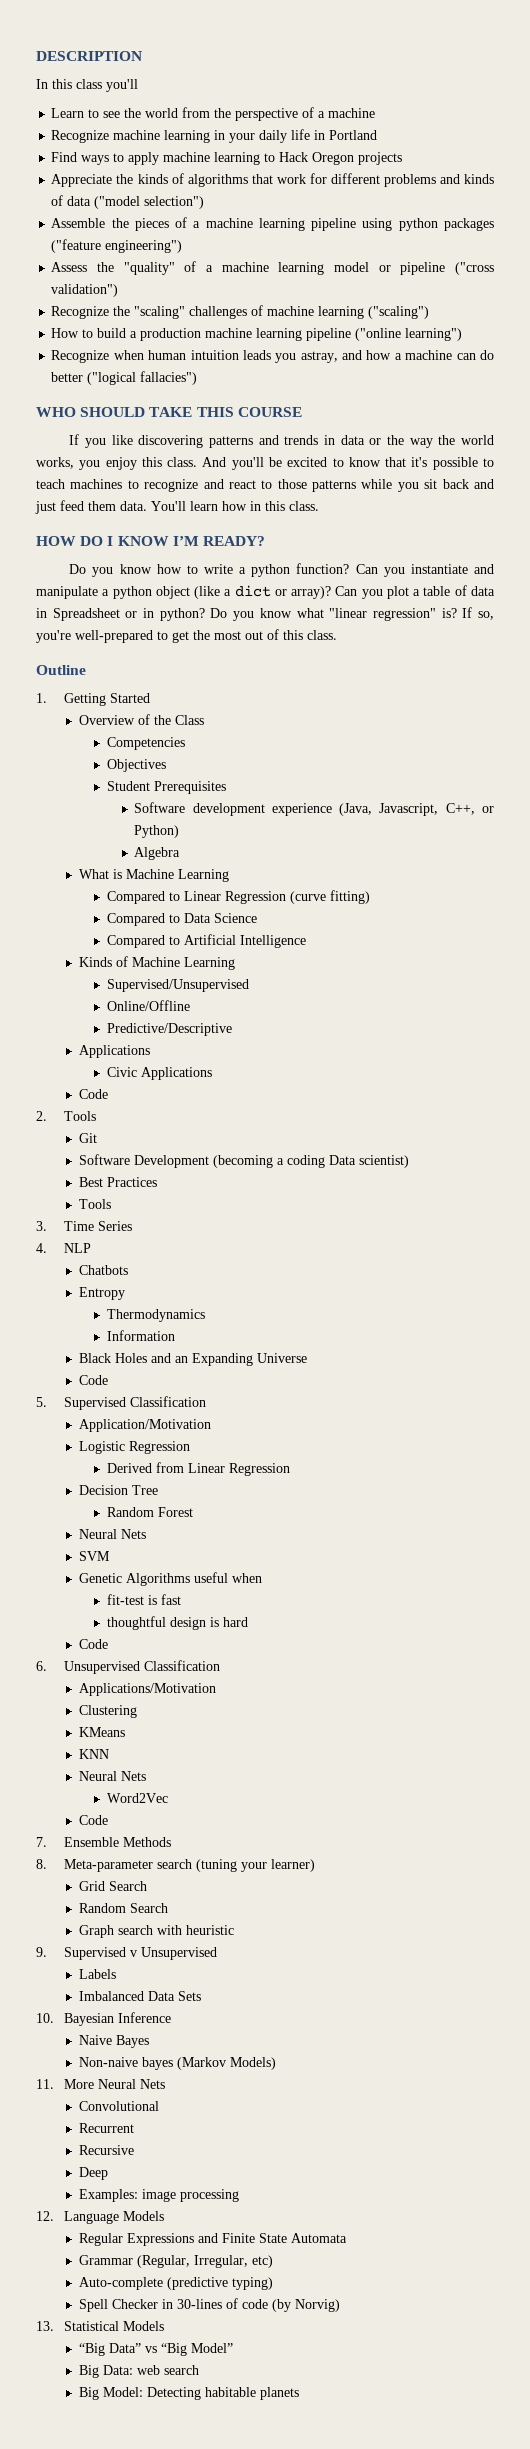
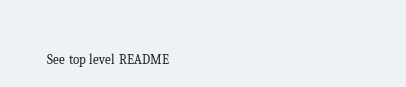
[36,51,142,61] [36,79,138,92] [51,107,376,121] [51,129,378,143] [51,152,403,165] [51,173,495,187] [51,195,205,209] [51,217,494,231] [51,239,183,253] [51,261,495,275] [51,284,119,297] [51,305,430,319] [51,328,463,341] [51,350,494,363] [51,371,198,385] [36,407,302,417] [69,434,494,448] [36,457,494,470] [36,479,494,492] [35,500,319,514] [36,536,265,546] [69,563,494,577] [36,585,495,599] [36,607,494,621] [36,629,337,643] [36,665,86,675] [36,693,150,706] [79,714,205,725] [106,737,185,750] [106,759,166,772] [106,781,226,794] [134,802,494,816] [134,825,180,838] [134,847,181,860] [79,869,230,882] [106,890,370,904] [106,913,257,926] [106,934,306,948] [79,956,236,970] [106,979,249,992] [106,1000,190,1011] [106,1023,232,1036] [79,1045,151,1058] [106,1067,212,1080] [79,1089,109,1099] [36,1111,96,1121] [79,1133,98,1143] [79,1154,410,1168] [79,1177,158,1187] [79,1199,112,1209] [36,1221,132,1231] [36,1243,91,1253] [79,1265,129,1275] [79,1287,126,1300] [106,1309,205,1322] [106,1330,175,1341] [79,1353,308,1366] [79,1375,109,1385] [36,1396,206,1410] [79,1419,212,1432] [79,1441,191,1454] [106,1462,290,1476] [79,1485,159,1495] [106,1507,193,1517] [79,1529,147,1539] [79,1551,111,1561] [79,1572,263,1586] [106,1594,181,1605] [106,1616,248,1630] [79,1639,109,1649] [36,1660,220,1674] [79,1683,217,1696] [79,1705,138,1718] [79,1727,126,1737] [79,1749,110,1759] [79,1771,147,1781] [106,1793,168,1803] [79,1815,109,1825] [36,1837,171,1847] [36,1859,315,1872] [79,1881,148,1891] [79,1903,169,1913] [79,1925,235,1938] [36,1947,217,1960] [79,1969,117,1979] [79,1991,202,2001] [36,2012,171,2026] [79,2035,150,2048] [79,2057,277,2070] [36,2079,165,2089] [79,2101,160,2111] [79,2123,135,2133] [79,2145,135,2155] [79,2167,109,2180] [79,2189,240,2202] [36,2211,164,2224] [79,2233,348,2246] [79,2255,274,2268] [79,2277,274,2290] [79,2298,341,2312] [36,2321,164,2331] [79,2343,234,2356] [79,2365,200,2378] [79,2387,300,2400] DESCRIPTION // In this class you'll // Learn to see the world from the perspective of a machine // Recognize machine learning in your daily life in Portland // Find ways to apply machine learning to Hack Oregon projects // Appreciate the kinds of algorithms that work for different problems and kinds of data ("model selection") // Assemble the pieces of a machine learning pipeline using python packages ("feature engineering") // Assess the "quality" of a machine learning model or pipeline ("cross validation") // Recognize the "scaling" challenges of machine learning ("scaling") // How to build a production machine learning pipeline ("online learning") // Recognize when human intuition leads you astray, and how a machine can do better ("logical fallacies") // WHO SHOULD TAKE THIS COURSE // If you like discovering patterns and trends in data or the way the world works, you enjoy this class. And you'll be excited to know that it's possible to teach machines to recognize and react to those patterns while you sit back and just feed them data. You'll learn how in this class. // HOW DO I KNOW I’M READY? // Do you know how to write a python function? Can you instantiate and manipulate a python object (like a dict or array)? Can you plot a table of data in Spreadsheet or in python? Do you know what "linear regression" is? If so, you're well-prepared to get the most out of this class. // Outline // 1. Getting Started // Overview of the Class // Competencies // Objectives // Student Prerequisites // Software development experience (Java, Javascript, C++, or Python) // Algebra // What is Machine Learning // Compared to Linear Regression (curve fitting) // Compared to Data Science // Compared to Artificial Intelligence // Kinds of Machine Learning // Supervised/Unsupervised // Online/Offline // Predictive/Descriptive // Applications // Civic Applications // Code // 2. Tools // Git // Software Development (becoming a coding Data scientist) // Best Practices // Tools // 3. Time Series // 4. NLP // Chatbots // Entropy // Thermodynamics // Information // Black Holes and an Expanding Universe // Code // 5. Supervised Classification // Application/Motivation // Logistic Regression // Derived from Linear Regression // Decision Tree // Random Forest // Neural Nets // SVM // Genetic Algorithms useful when // fit-test is fast // thoughtful design is hard // Code // 6. Unsupervised Classification // Applications/Motivation // Clustering // KMeans // KNN // Neural Nets // Word2Vec // Code // 7. Ensemble Methods // 8. Meta-parameter search (tuning your learner) // Grid Search // Random Search // Graph search with heuristic // 9. Supervised v Unsupervised // Labels // Imbalanced Data Sets // 10. Bayesian Inference // Naive Bayes // Non-naive bayes (Markov Models) // 11. More Neural Nets // Convolutional // Recurrent // Recursive // Deep // Examples: image processing // 12. Language Models // Regular Expressions and Finite State Automata // Grammar (Regular, Irregular, etc) // Auto-complete (predictive typing) // Spell Checker in 30-lines of code (by Norvig) // 13. Statistical Models // “Big Data” vs “Big Model” // Big Data: web search // Big Model: Detecting habitable planets -> [47,53,169,67] See top level README

